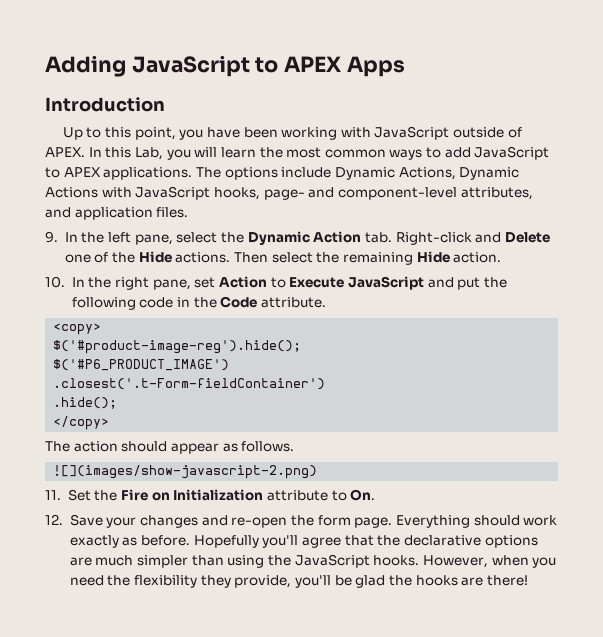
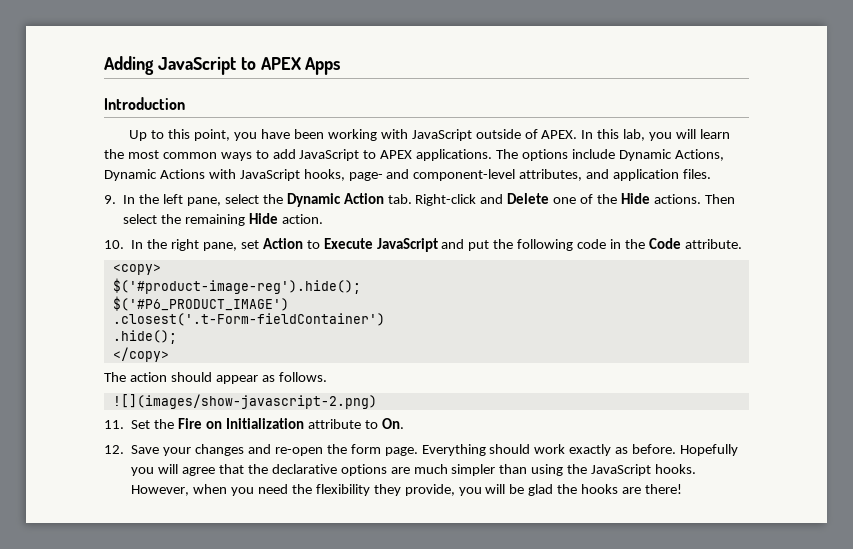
[134,147,163,160] Lab, -> [623,129,646,141] lab,
[262,535,299,548] you'll -> [131,464,179,476] you will
[294,575,331,588] you'll -> [458,484,506,496] you will

